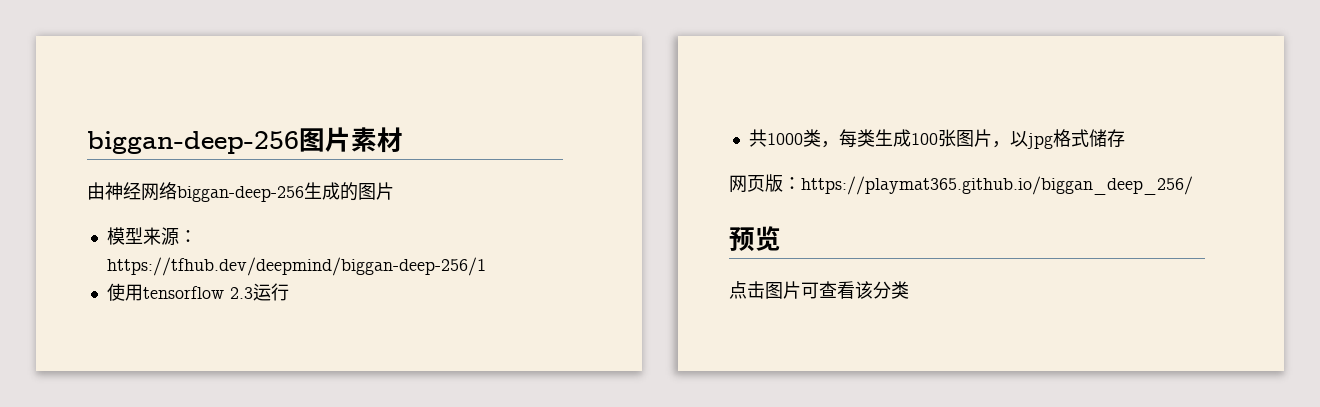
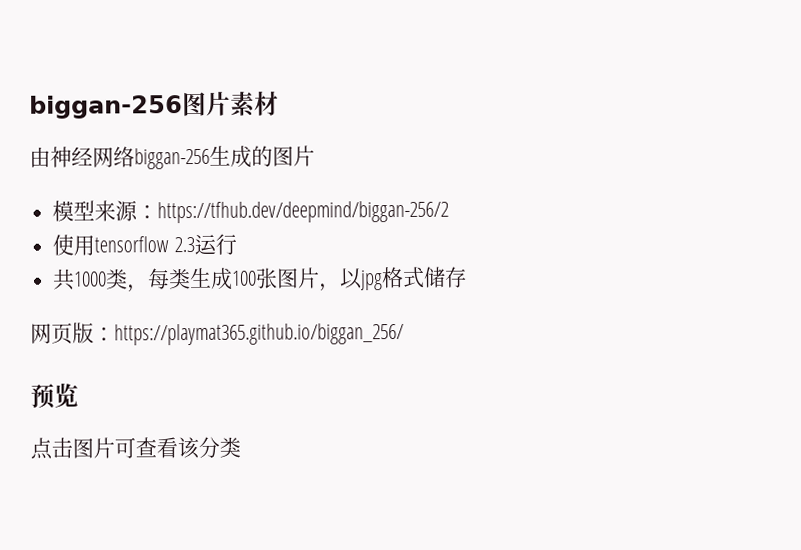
[87,131,299,154] biggan-deep-256 -> [29,95,183,119] biggan-256
[177,186,304,202] biggan-deep-256 -> [134,147,210,170] biggan-256
[106,257,486,276] https://tfhub.dev/deepmind/biggan-deep-256/1 -> [157,200,450,224] https://tfhub.dev/deepmind/biggan-256/2
[801,176,1193,195] https://playmat365.github.io/biggan_deep_256/ -> [114,322,404,346] https://playmat365.github.io/biggan_256/

